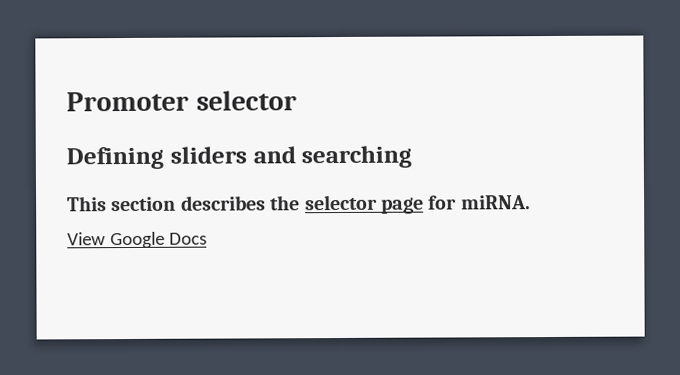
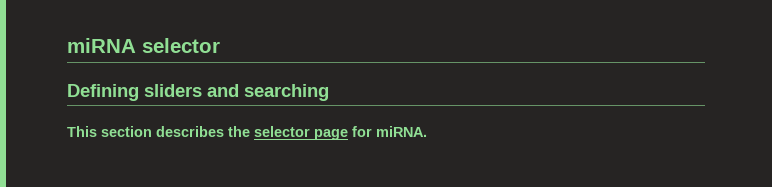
[66,91,189,112] Promoter -> [67,38,136,53] miRNA
[67,231,207,249] // View Google Docs -> (427, 131) none

